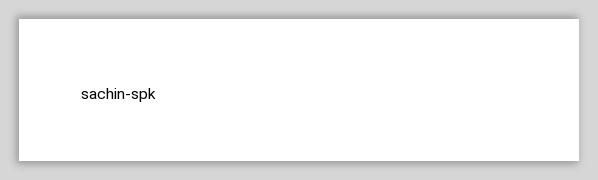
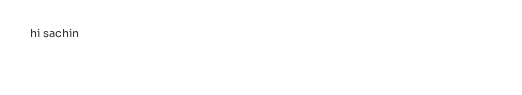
[81,88,156,102] sachin-spk -> [30,28,79,38] hi sachin

